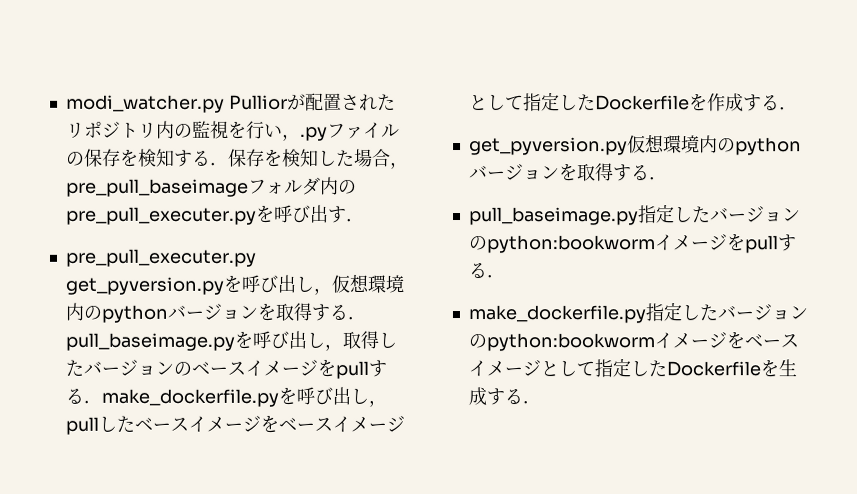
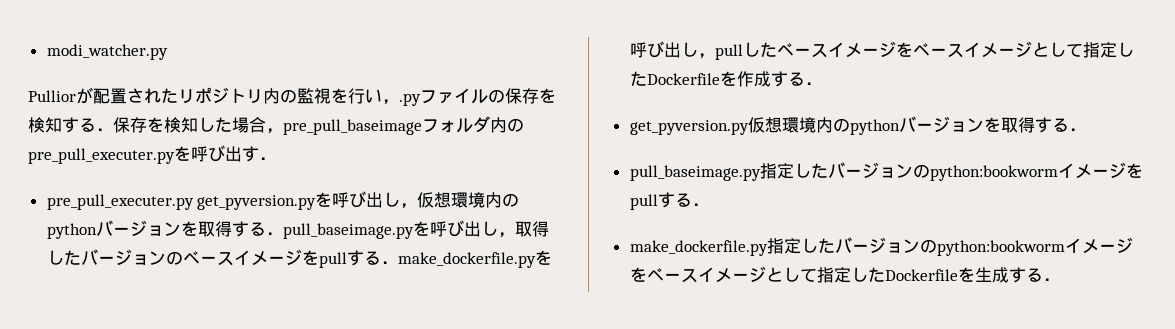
(225, 103) none -> (168, 52) //

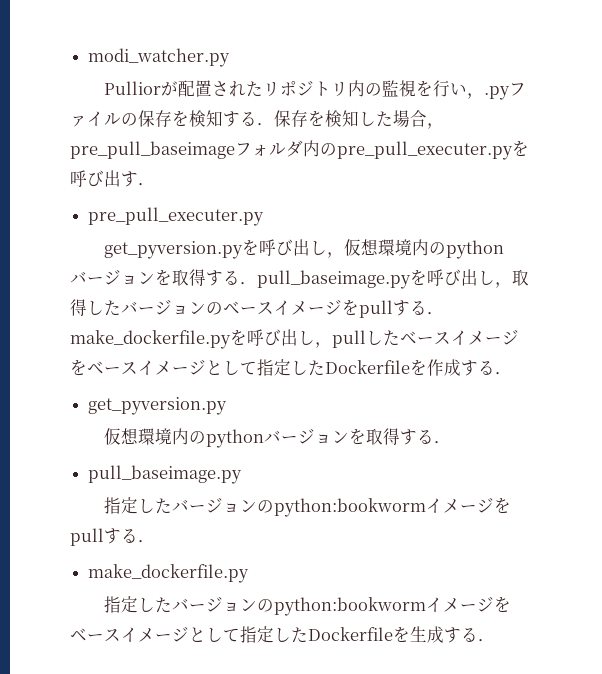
(194, 202) none -> (265, 216) //
(749, 127) none -> (228, 406) //
(761, 173) none -> (243, 474) //
(768, 248) none -> (250, 573) //

